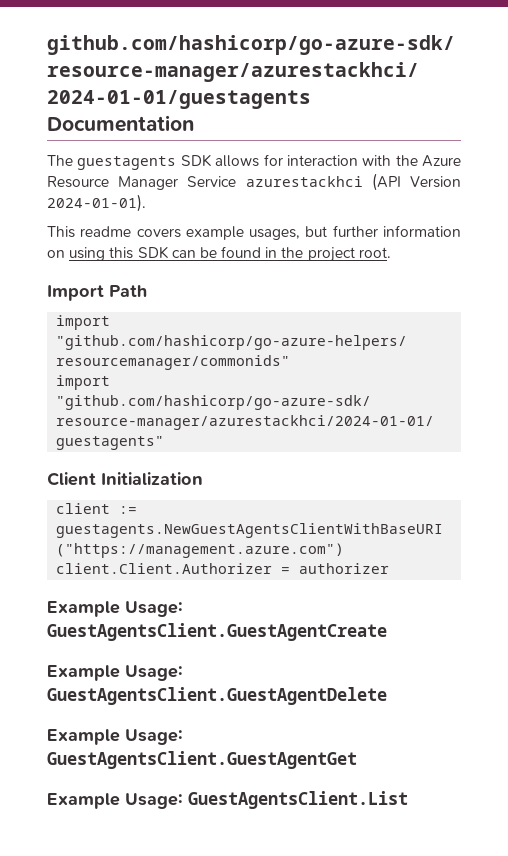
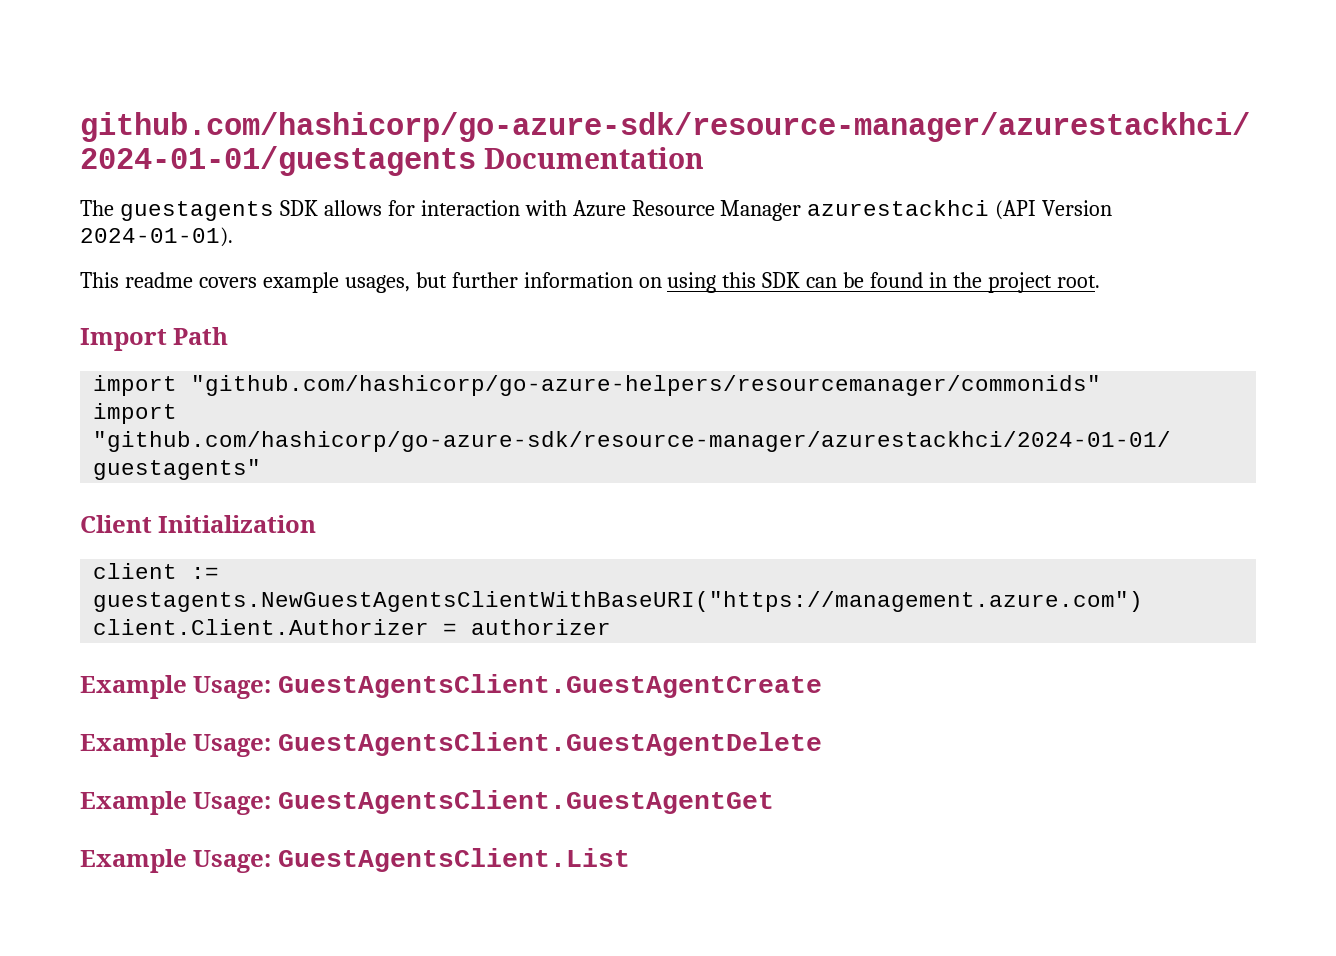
[395,155,418,166] the -> (567, 208) none
[187,176,237,187] Service -> (802, 210) none

